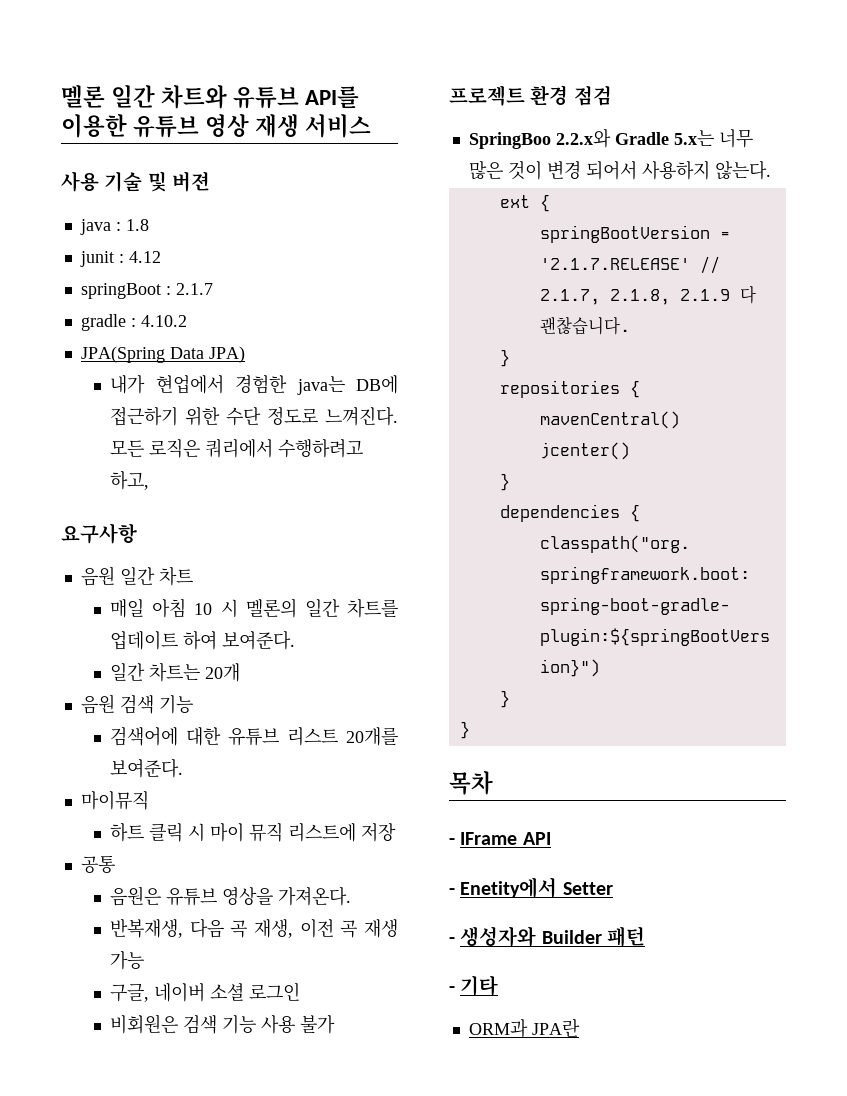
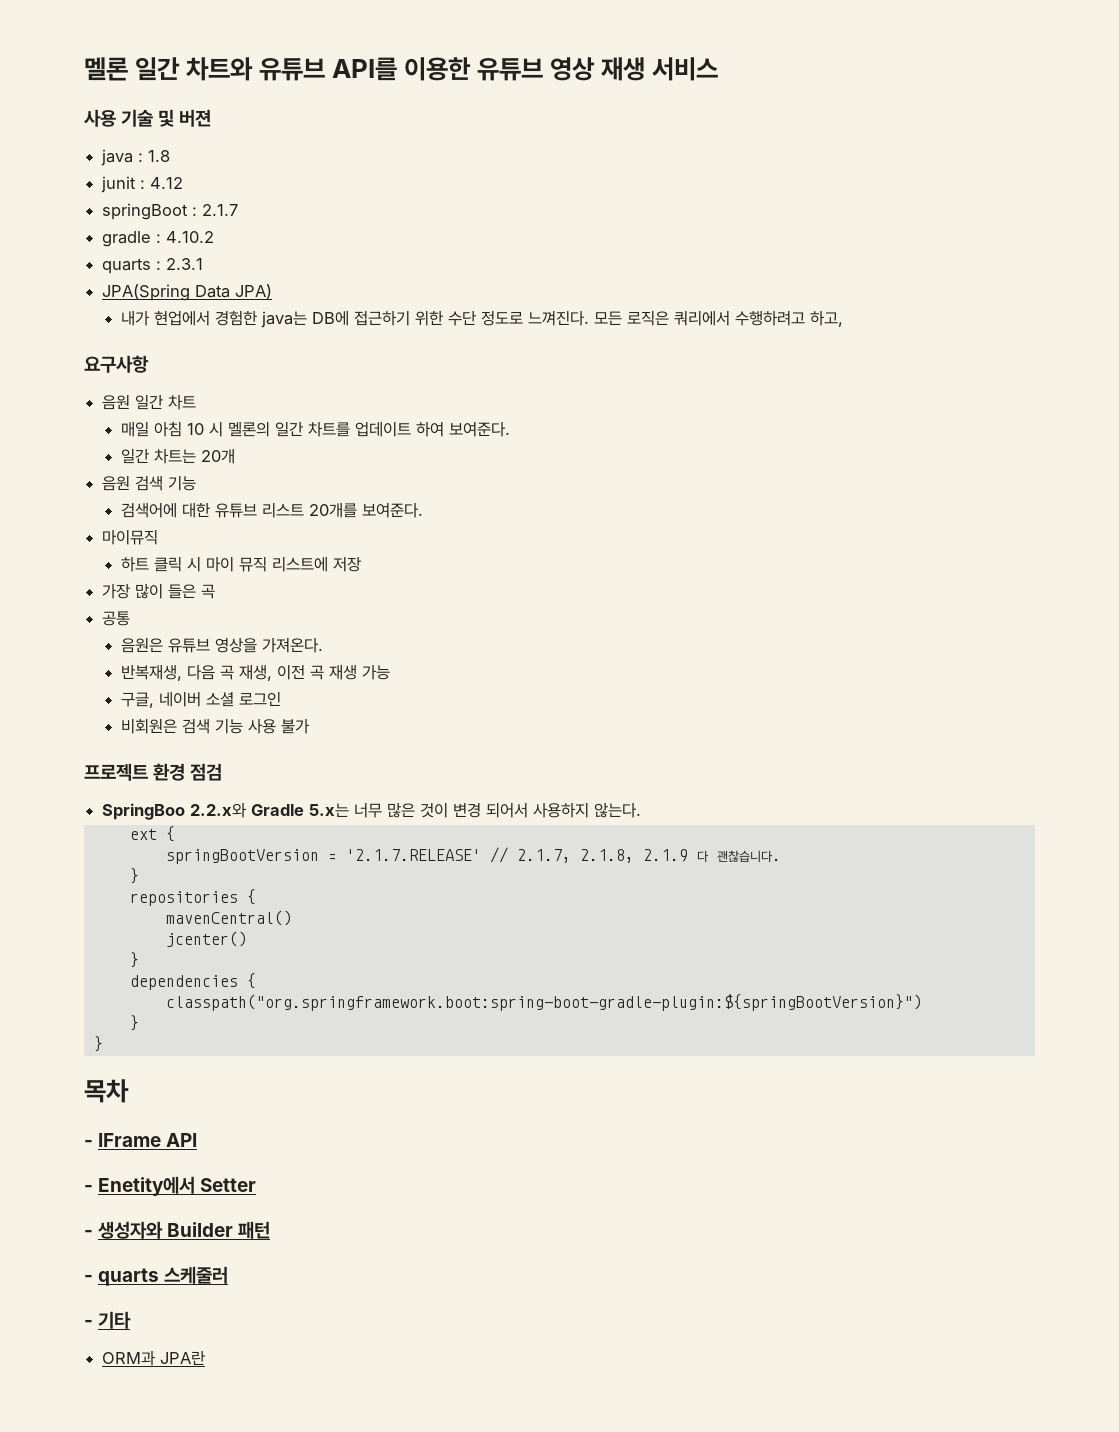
(187, 321) none -> [102,258,204,274] // quarts : 2.3.1
(397, 832) none -> [102,583,216,599] // 가장 많이 들은 곡
(645, 936) none -> [84,1266,229,1286] // - quarts 스케줄러

